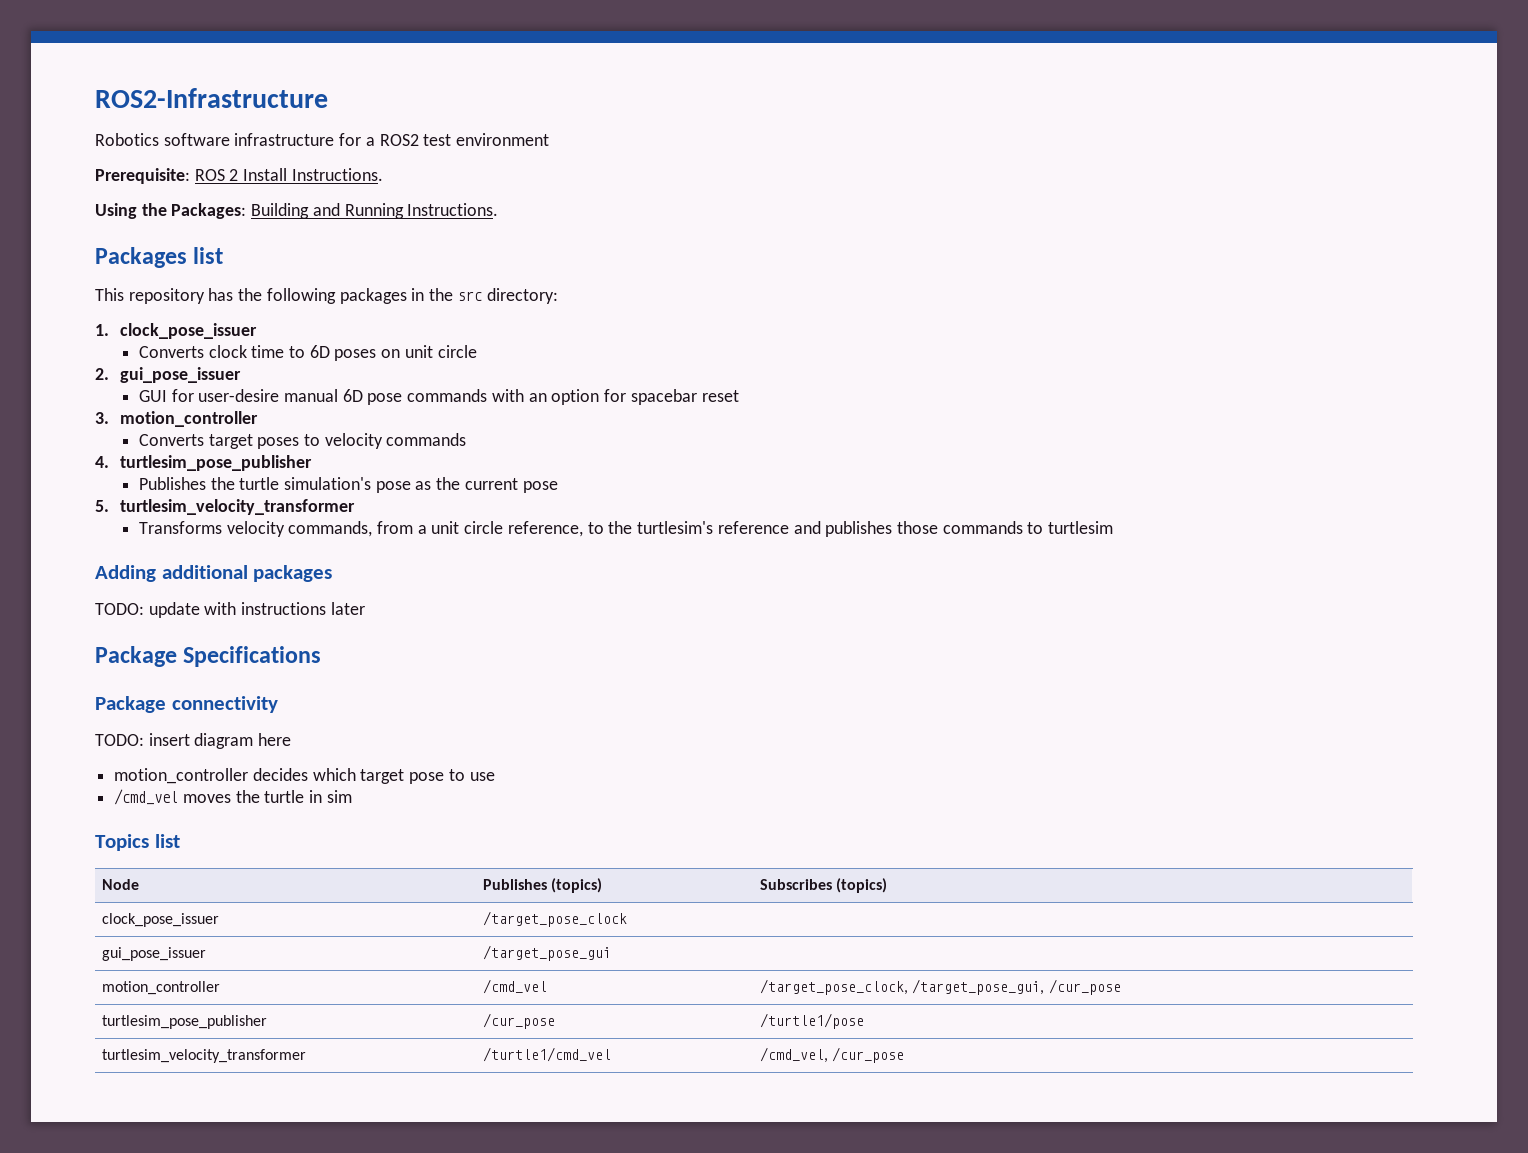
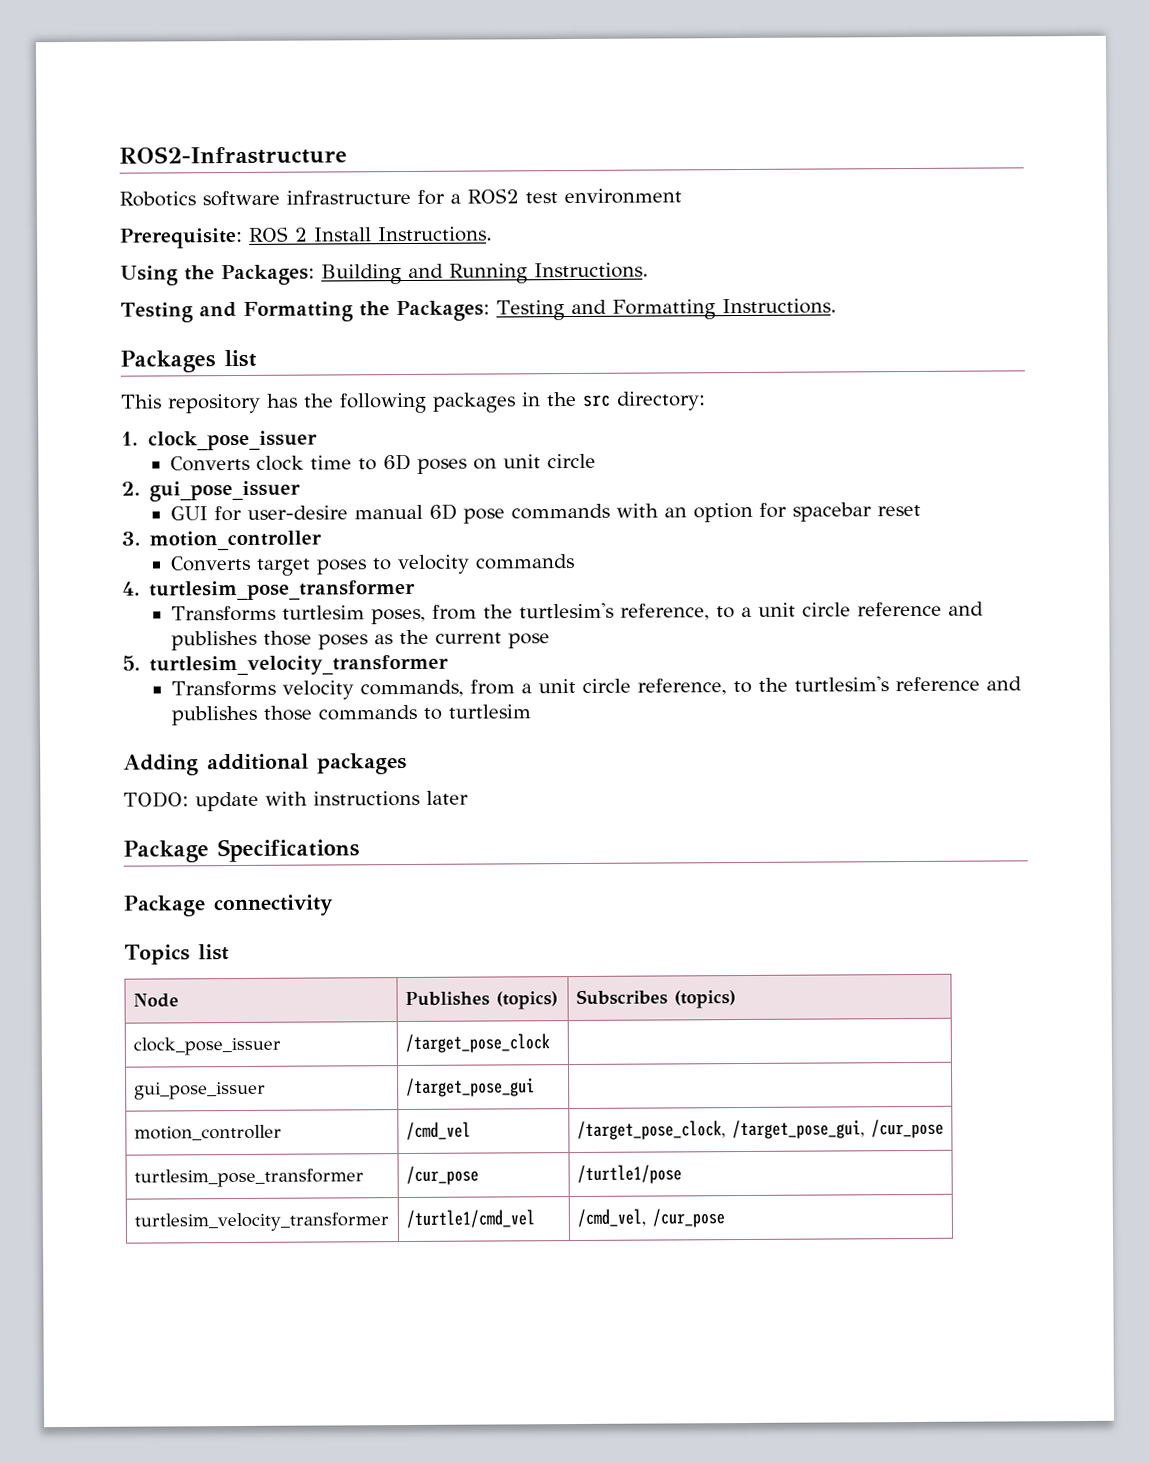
(499, 209) none -> [120,298,837,323] // Testing and Formatting the Packages: Testing and Formatting Instructions.
[119,455,312,471] [138,477,411,493] turtlesim_pose_publisher // Publishes the turtle simulation's pose -> [149,579,417,601] [171,601,985,625] [171,630,369,651] turtlesim_pose_transformer // Transforms turtlesim poses, from the turtlesim's reference, to a unit circle reference and publishes those poses
[95,733,292,749] [114,768,495,784] [114,789,352,805] // TODO: insert diagram here // motion_controller decides which target pose to use // /cmd_vel moves the turtle in sim -> (334, 905) none
[102,1015,268,1029] turtlesim_pose_publisher -> [133,1168,364,1188] turtlesim_pose_transformer

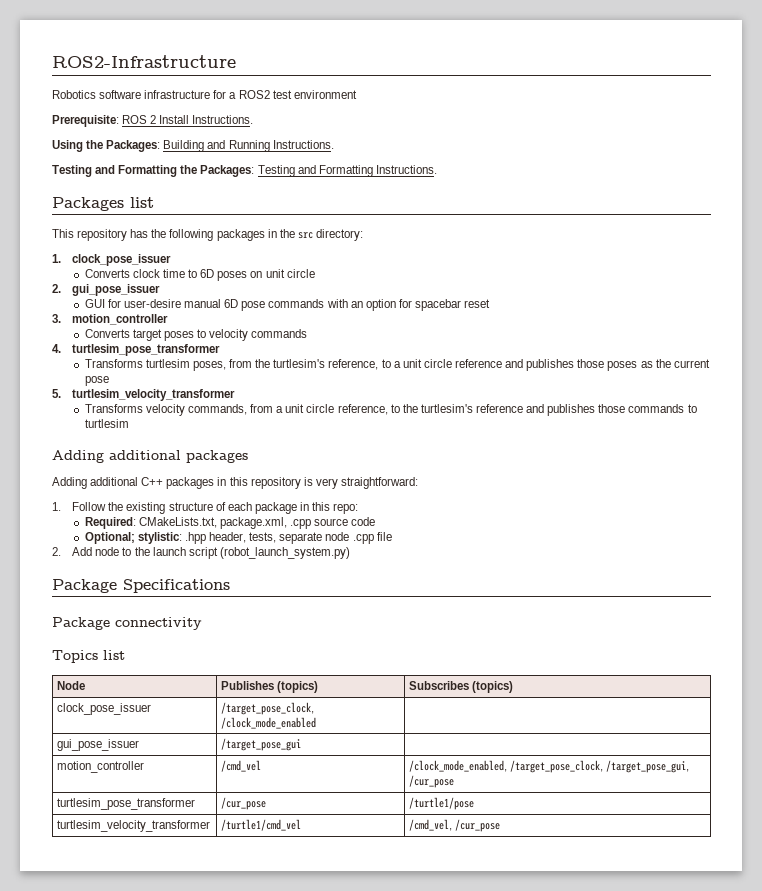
[123,790,469,812] TODO: update with instructions later -> [52,477,418,489] [52,502,359,514] [84,517,376,529] [84,532,392,544] [52,547,350,559] Adding additional C++ packages in this repository is very straightforward: // 1. Follow the existing structure of each package in this repo: // Required: CMakeLists.txt, package.xml, .cpp source code // Optional; stylistic: .hpp header, tests, separate node .cpp file // 2. Add node to the launch script (robot_launch_system.py)
[404,1033,550,1054] /target_pose_clock -> [221,702,315,715] [221,717,317,729] /target_pose_clock, /clock_mode_enabled
(471, 1131) none -> [409,760,508,772] /clock_mode_enabled,

